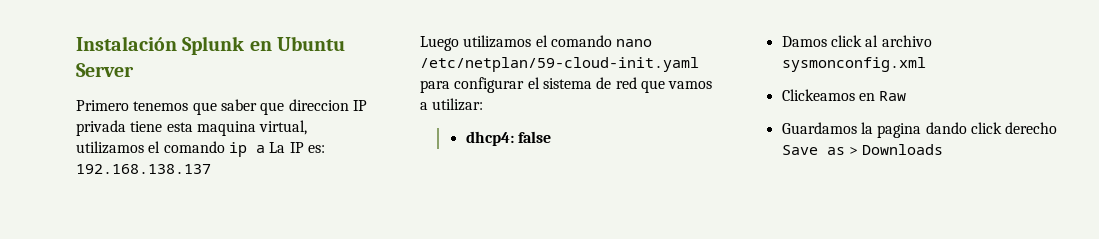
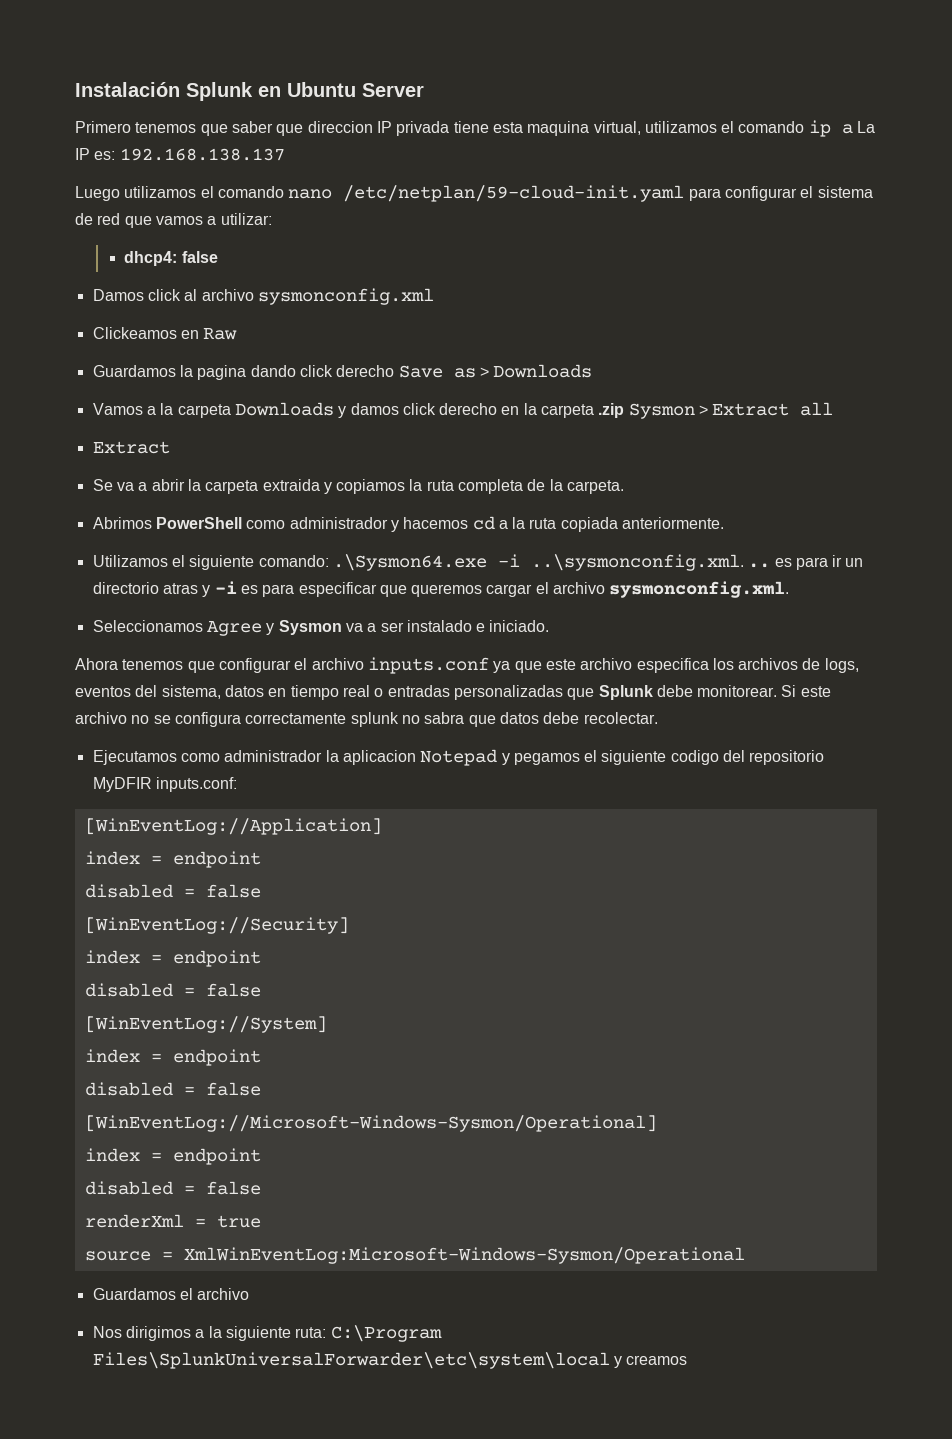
(944, 149) none -> [92,402,834,419] [92,441,170,454] [92,479,625,494] [92,516,725,532] [92,554,864,571] [92,581,790,598] [92,620,550,636] [75,657,859,674] [75,685,831,700] [75,712,658,727] [92,749,825,766] [92,777,237,792] [84,818,382,835] [84,851,261,868] [84,884,261,898] [84,917,349,934] [84,950,261,967] [84,983,261,997] [84,1016,327,1033] [84,1049,261,1066] [84,1082,261,1096] [84,1115,657,1132] [84,1148,261,1165] [84,1181,261,1195] [84,1214,261,1228] [84,1247,745,1264] [92,1288,250,1300] [92,1325,442,1342] [92,1352,688,1369] // Vamos a la carpeta Downloads y damos click derecho en la carpeta .zip Sysmon > Extract all // Extract // Se va a abrir la carpeta extraida y copiamos la ruta completa de la carpeta. // Abrimos PowerShell como administrador y hacemos cd a la ruta copiada anteriormente. // Utilizamos el siguiente comando: .\Sysmon64.exe -i ..\sysmonconfig.xml. .. es para ir un directorio atras y -i es para especificar que queremos cargar el archivo sysmonconfig.xml. // Seleccionamos Agree y Sysmon va a ser instalado e iniciado. // Ahora tenemos que configurar el archivo inputs.conf ya que este archivo especifica los archivos de logs, eventos del sistema, datos en tiempo real o entradas personalizadas que Splunk debe monitorear. Si este archivo no se configura correctamente splunk no sabra que datos debe recolectar. // Ejecutamos como administrador la aplicacion Notepad y pegamos el siguiente codigo del repositorio MyDFIR inputs.conf: // [WinEventLog://Application] // index = endpoint // disabled = false // [WinEventLog://Security] // index = endpoint // disabled = false // [WinEventLog://System] // index = endpoint // disabled = false // [WinEventLog://Microsoft-Windows-Sysmon/Operational] // index = endpoint // disabled = false // renderXml = true // source = XmlWinEventLog:Microsoft-Windows-Sysmon/Operational // Guardamos el archivo // Nos dirigimos a la siguiente ruta: C:\Program Files\SplunkUniversalForwarder\etc\system\local y creamos

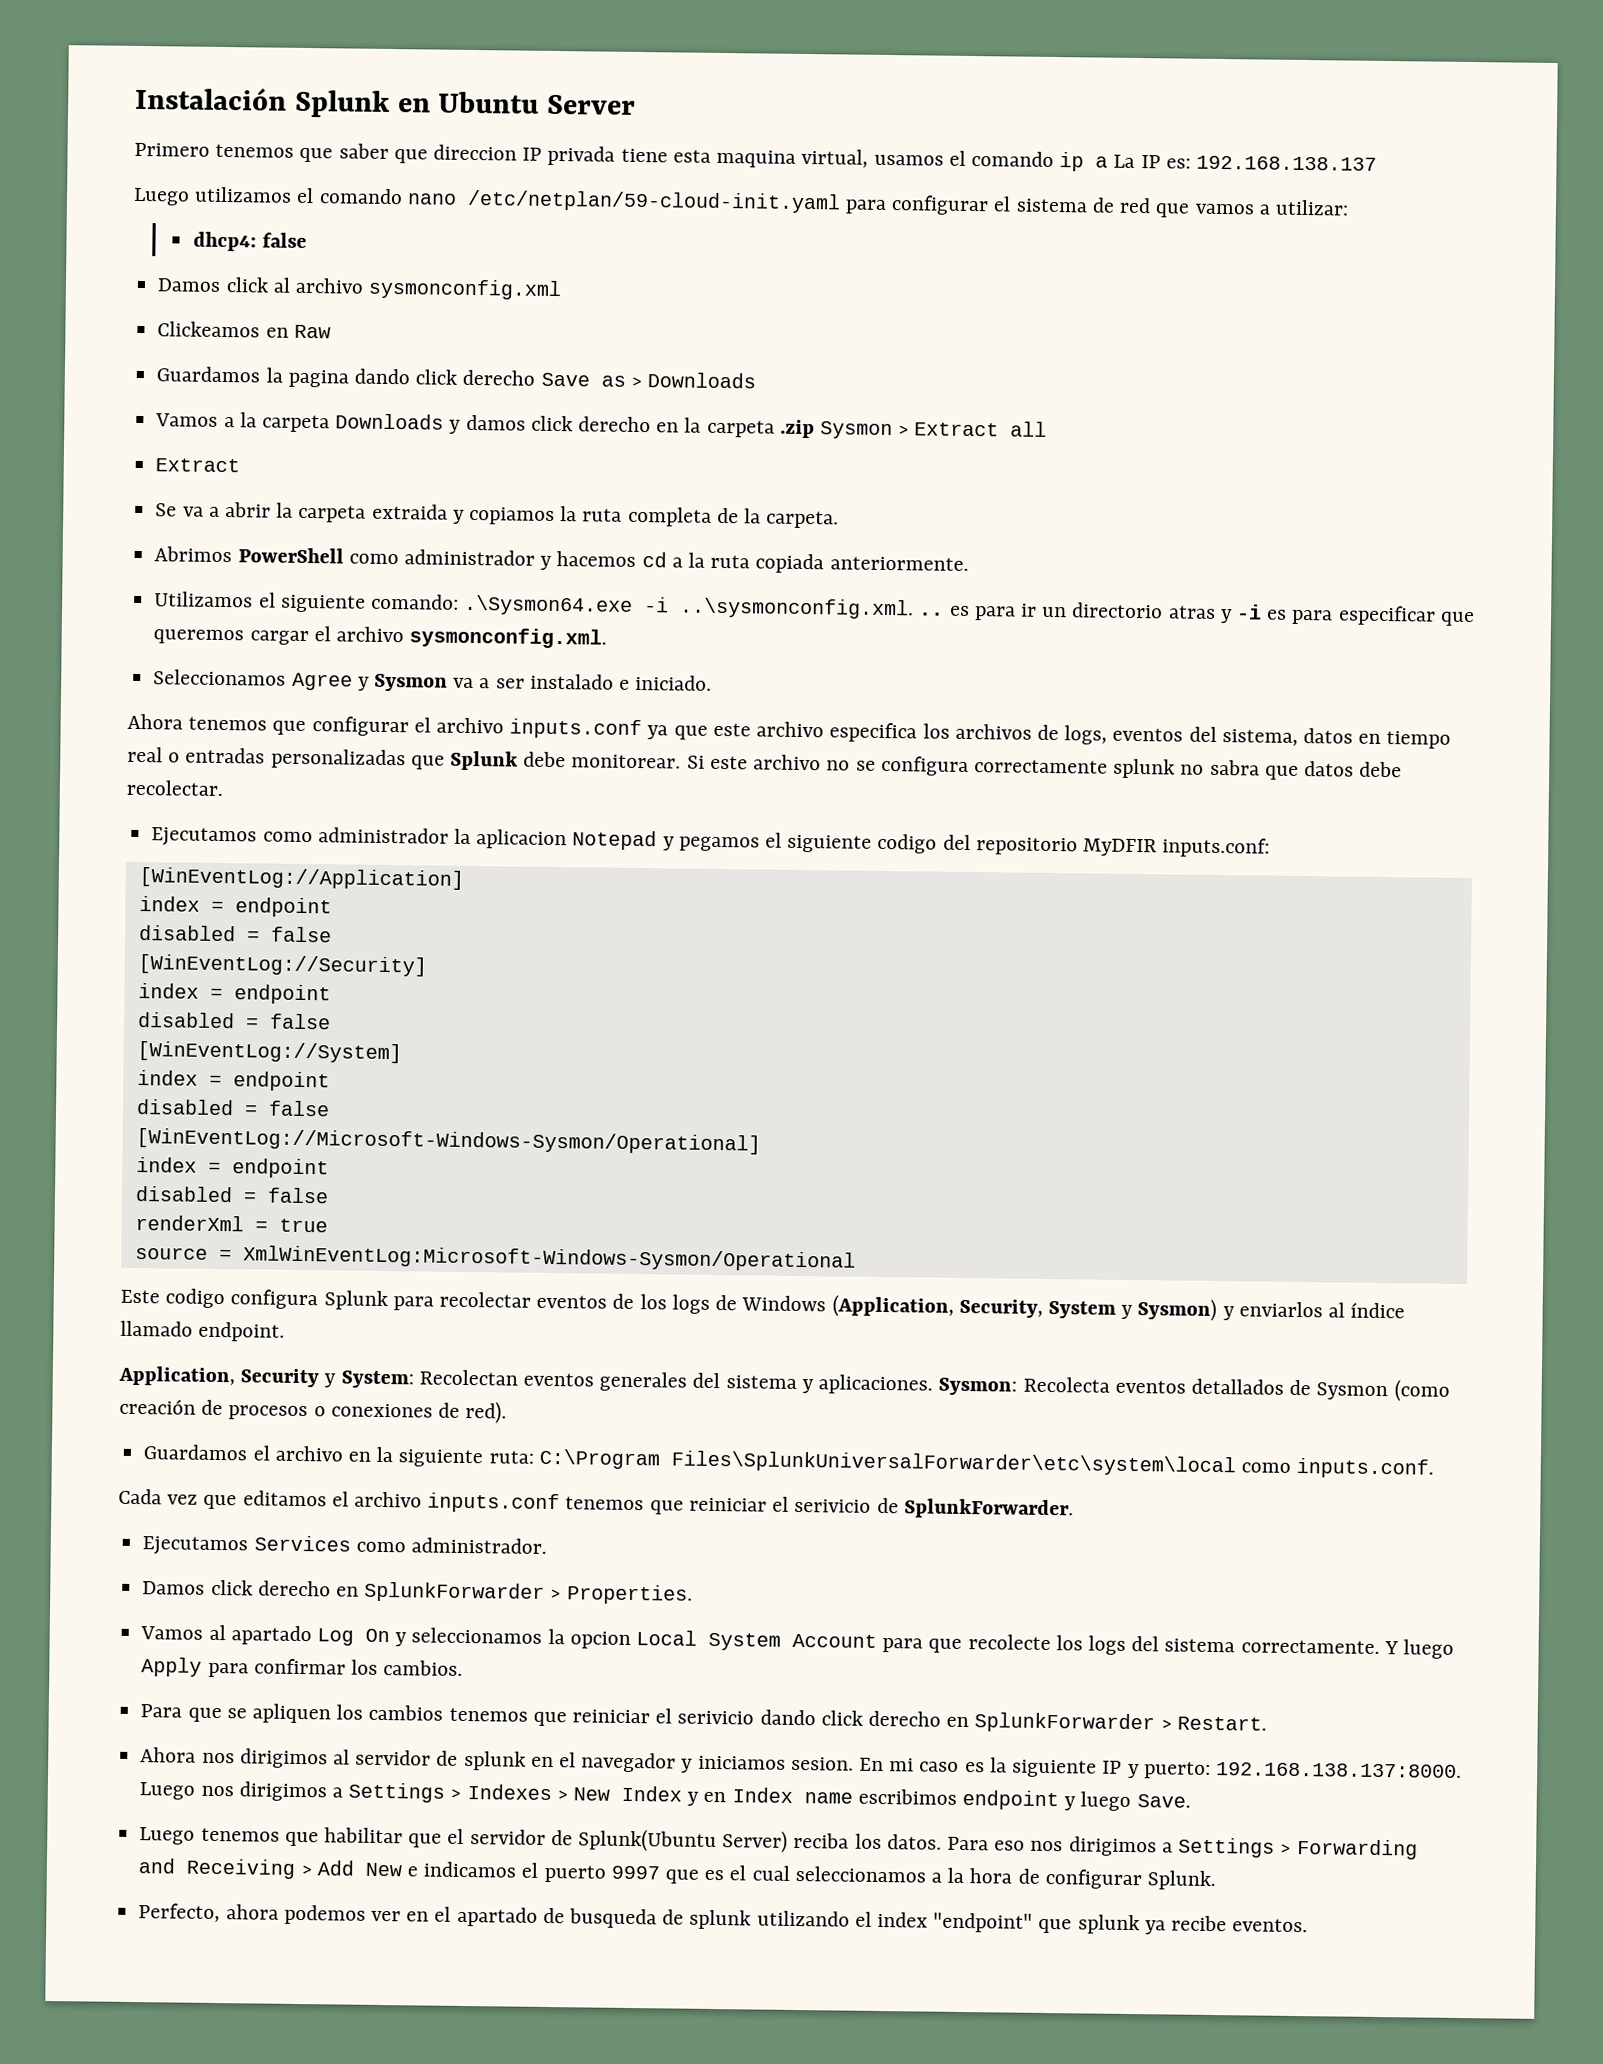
[644,121,717,133] utilizamos -> [873,154,944,166] usamos
(745, 1255) none -> [120,1288,1406,1322] [120,1320,286,1342] [118,1365,1450,1402] [119,1398,508,1424] // Este codigo configura Splunk para recolectar eventos de los logs de Windows (Application, Security, System y Sysmon) y enviarlos al índice llamado endpoint. // Application, Security y System: Recolectan eventos generales del sistema y aplicaciones. Sysmon: Recolecta eventos detallados de Sysmon (como creación de procesos o conexiones de red).
[92,1326,205,1341] // Nos dirigimos a -> [347,1451,371,1462] en
[613,1355,688,1368] y creamos -> [1240,1457,1435,1479] [118,1488,1074,1520] [142,1535,547,1556] [142,1579,693,1605] [140,1624,1455,1659] [141,1657,464,1678] [140,1703,1267,1734] [140,1747,1462,1779] [139,1781,1191,1812] [139,1827,1418,1860] [138,1858,1217,1891] [138,1903,1309,1935] como inputs.conf. // Cada vez que editamos el archivo inputs.conf tenemos que reiniciar el serivicio de SplunkForwarder. // Ejecutamos Services como administrador. // Damos click derecho en SplunkForwarder > Properties. // Vamos al apartado Log On y seleccionamos la opcion Local System Account para que recolecte los logs del sistema correctamente. Y luego Apply para confirmar los cambios. // Para que se apliquen los cambios tenemos que reiniciar el serivicio dando click derecho en SplunkForwarder > Restart. // Ahora nos dirigimos al servidor de splunk en el navegador y iniciamos sesion. En mi caso es la siguiente IP y puerto: 192.168.138.137:8000. Luego nos dirigimos a Settings > Indexes > New Index y en Index name escribimos endpoint y luego Save. // Luego tenemos que habilitar que el servidor de Splunk(Ubuntu Server) reciba los datos. Para eso nos dirigimos a Settings > Forwarding and Receiving > Add New e indicamos el puerto 9997 que es el cual seleccionamos a la hora de configurar Splunk. // Perfecto, ahora podemos ver en el apartado de busqueda de splunk utilizando el index "endpoint" que splunk ya recibe eventos.

